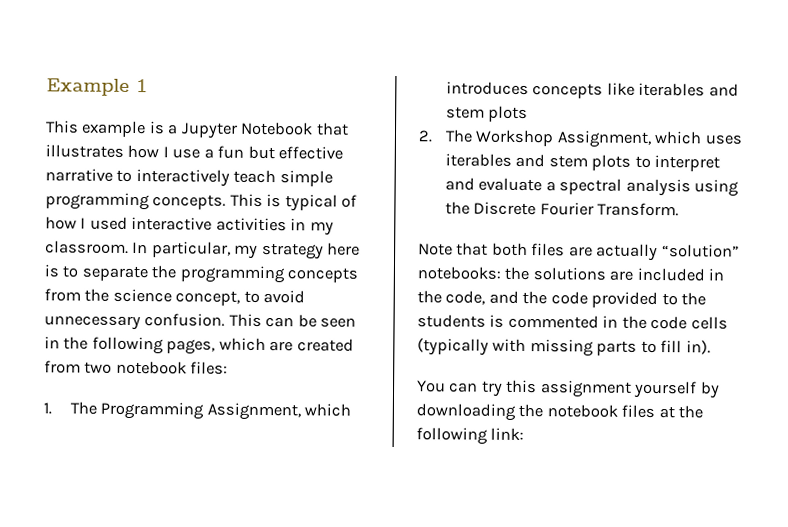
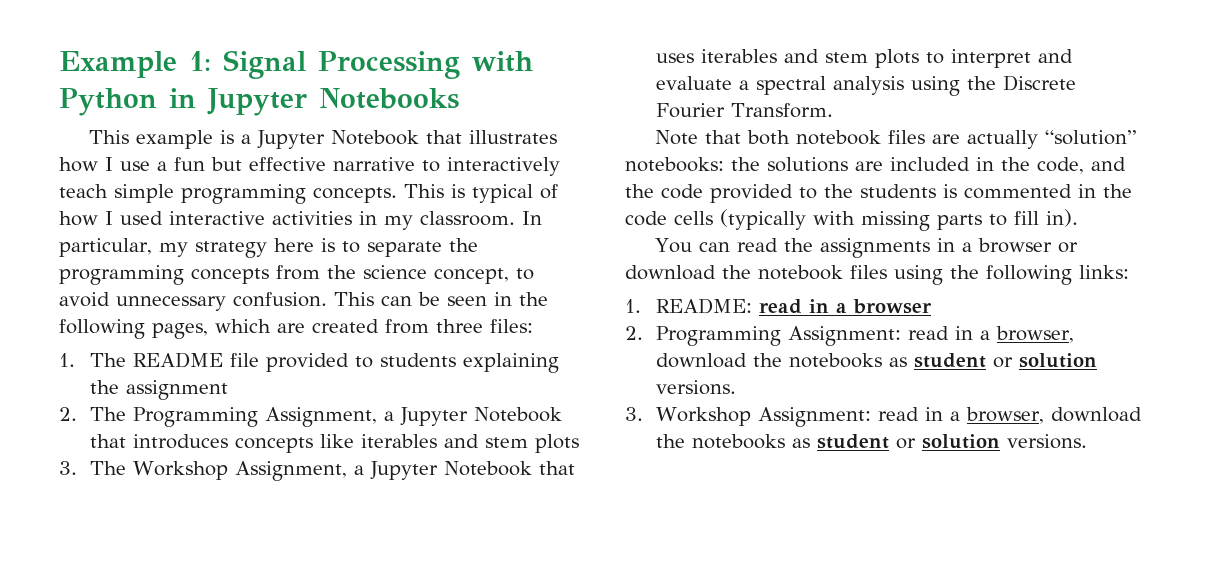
[136,79,148,93] 1 -> [189,50,533,79] [59,88,459,116] 1: Signal Processing with Python in Jupyter Notebooks
[84,360,187,375] two notebook -> [436,319,483,333] three
[100,401,352,421] Programming Assignment, which -> [133,352,560,373] [90,380,229,400] [59,407,563,427] [90,434,127,448] README file provided to students explaining the assignment // 2. The Programming Assignment, a Jupyter Notebook that
[418,130,433,143] 2. -> [59,461,77,475] 3.
[654,131,703,145] which -> [354,461,576,480] a Jupyter Notebook that
(528, 249) none -> [796,130,882,145] notebook
[480,379,720,399] [416,403,516,421] try this assignment yourself by downloading -> [737,238,1079,258] [625,265,716,280] read the assignments in a browser or download
[658,405,704,419] [416,427,525,445] at the following link: -> [894,265,1129,285] [625,298,933,314] [625,326,1075,346] [656,353,1098,368] [656,380,737,395] [625,407,1143,427] [656,434,1088,449] using the following links: // 1. README: read in a browser // 2. Programming Assignment: read in a browser, download the notebooks as student or solution versions. // 3. Workshop Assignment: read in a browser, download the notebooks as student or solution versions.

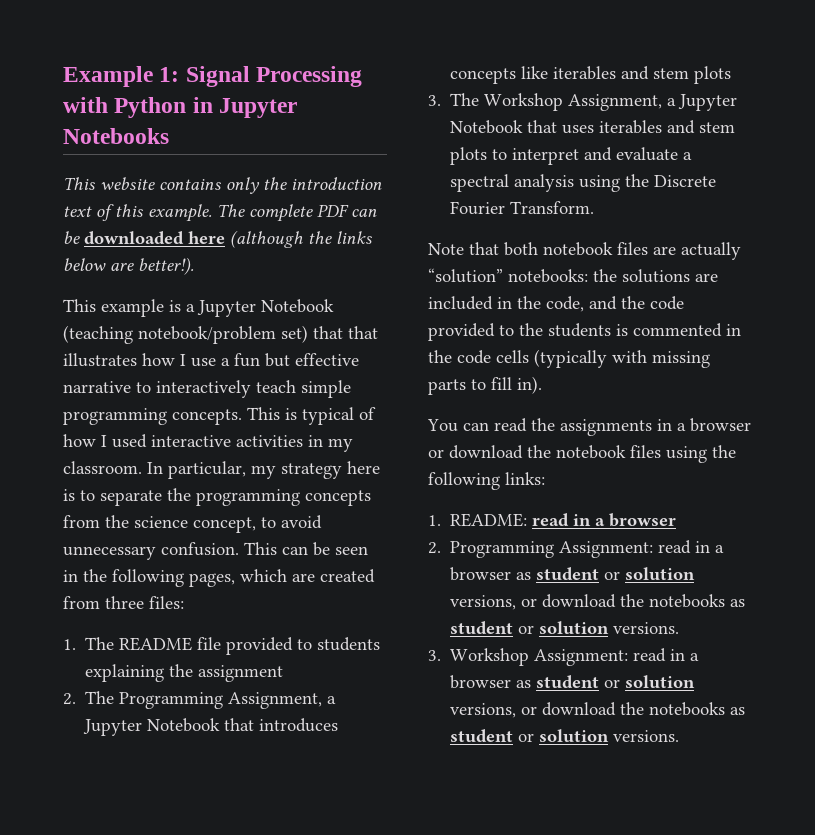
(459, 98) none -> [63,177,382,194] [63,204,377,222] [63,230,372,248] [63,257,194,275] // This website contains only the introduction text of this example. The complete PDF can be downloaded here (although the links below are better!).
(420, 137) none -> [63,325,343,344] (teaching notebook/problem set) that
[996,326,1075,343] browser, -> [450,567,696,581] [450,595,538,610] browser as student or solution versions, or
[966,407,1045,424] browser, -> [450,675,696,689] [450,703,538,718] browser as student or solution versions, or

